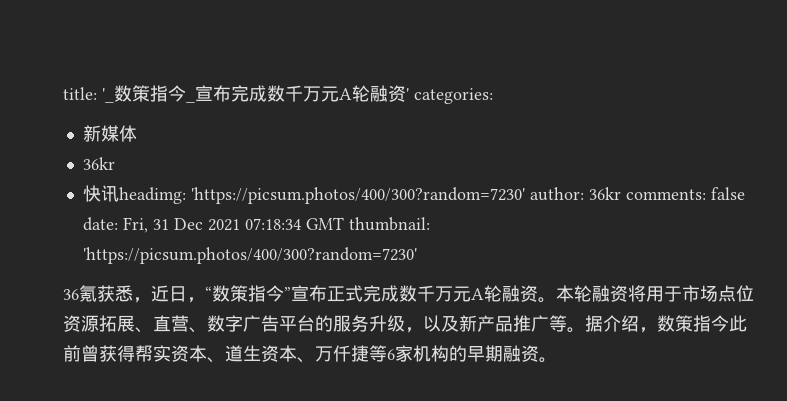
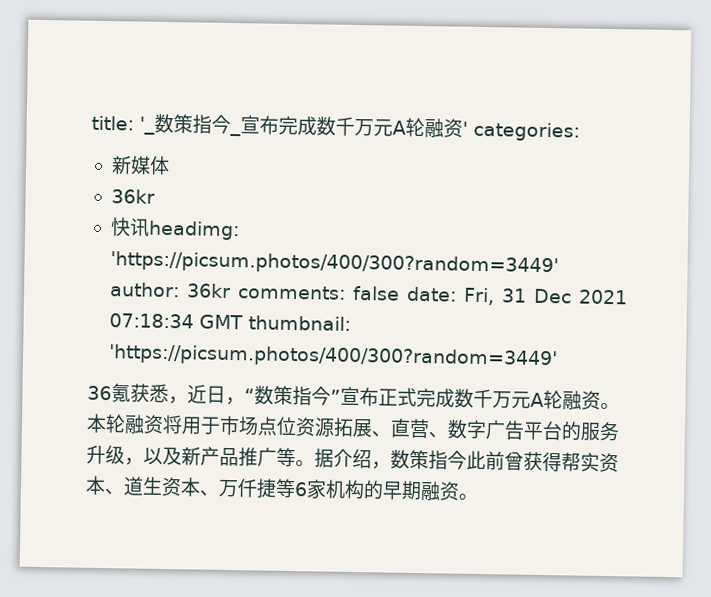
[190,187,525,204] 'https://picsum.photos/400/300?random=7230' -> [109,251,559,277] 'https://picsum.photos/400/300?random=3449'
[82,247,417,264] 'https://picsum.photos/400/300?random=7230' -> [107,344,558,370] 'https://picsum.photos/400/300?random=3449'

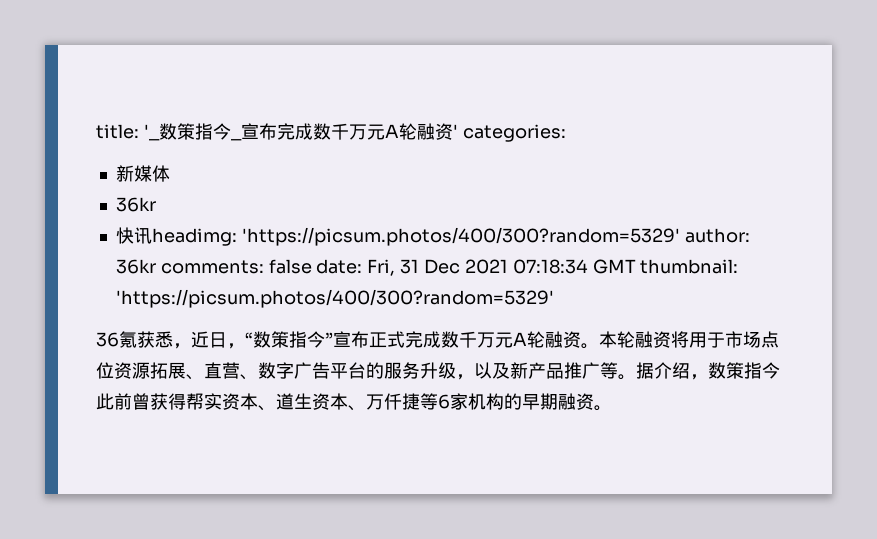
[109,251,559,277] 'https://picsum.photos/400/300?random=3449' -> [241,227,680,246] 'https://picsum.photos/400/300?random=5329'
[107,344,558,370] 'https://picsum.photos/400/300?random=3449' -> [115,289,554,308] 'https://picsum.photos/400/300?random=5329'

